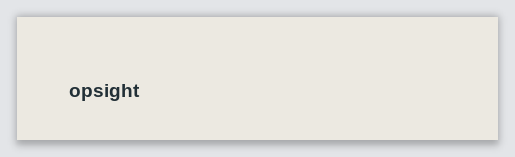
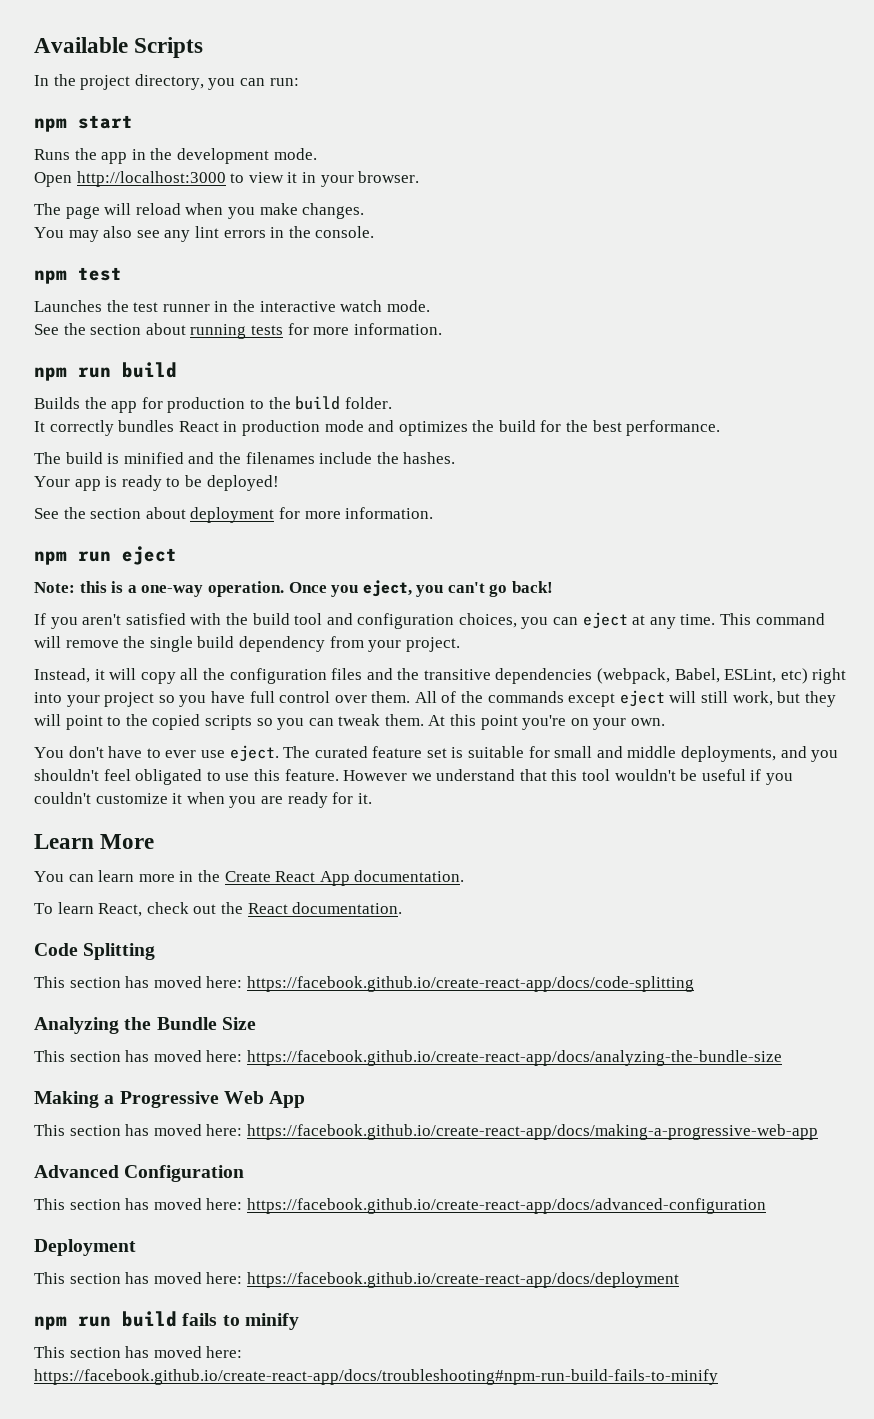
[69,84,140,101] opsight -> [34,37,204,58] [34,74,299,90] [34,115,133,132] [34,148,317,164] [34,171,420,187] [34,203,365,219] [34,226,375,242] [34,267,122,284] [34,300,430,312] [34,323,442,339] [34,362,177,381] [34,396,392,413] [34,420,721,436] [34,452,456,464] [34,475,279,491] [34,507,434,523] [34,546,177,565] [34,580,554,597] [34,612,825,629] [34,636,460,652] [34,668,847,684] [34,690,836,707] [34,714,666,730] [34,745,839,762] [34,769,794,785] [34,792,372,808] [34,834,155,849] [34,870,465,886] [34,902,403,917] [34,943,156,960] [34,976,694,992] [34,1017,256,1034] [34,1050,782,1066] [34,1091,306,1108] [34,1124,818,1140] [34,1165,245,1182] [34,1198,766,1214] [34,1239,136,1256] [34,1272,679,1288] [34,1311,299,1330] [34,1346,243,1358] [34,1369,718,1385] Available Scripts // In the project directory, you can run: // npm start // Runs the app in the development mode. // Open http://localhost:3000 to view it in your browser. // The page will reload when you make changes. // You may also see any lint errors in the console. // npm test // Launches the test runner in the interactive watch mode. // See the section about running tests for more information. // npm run build // Builds the app for production to the build folder. // It correctly bundles React in production mode and optimizes the build for the best performance. // The build is minified and the filenames include the hashes. // Your app is ready to be deployed! // See the section about deployment for more information. // npm run eject // Note: this is a one-way operation. Once you eject, you can't go back! // If you aren't satisfied with the build tool and configuration choices, you can eject at any time. This command will remove the single build dependency from your project. // Instead, it will copy all the configuration files and the transitive dependencies (webpack, Babel, ESLint, etc) right into your project so you have full control over them. All of the commands except eject will still work, but they will point to the copied scripts so you can tweak them. At this point you're on your own. // You don't have to ever use eject. The curated feature set is suitable for small and middle deployments, and you shouldn't feel obligated to use this feature. However we understand that this tool wouldn't be useful if you couldn't customize it when you are ready for it. // Learn More // You can learn more in the Create React App documentation. // To learn React, check out the React documentation. // Code Splitting // This section has moved here: https://facebook.github.io/create-react-app/docs/code-splitting // Analyzing the Bundle Size // This section has moved here: https://facebook.github.io/create-react-app/docs/analyzing-the-bundle-size // Making a Progressive Web App // This section has moved here: https://facebook.github.io/create-react-app/docs/making-a-progressive-web-app // Advanced Configuration // This section has moved here: https://facebook.github.io/create-react-app/docs/advanced-configuration // Deployment // This section has moved here: https://facebook.github.io/create-react-app/docs/deployment // npm run build fails to minify // This section has moved here: https://facebook.github.io/create-react-app/docs/troubleshooting#npm-run-build-fails-to-minify

